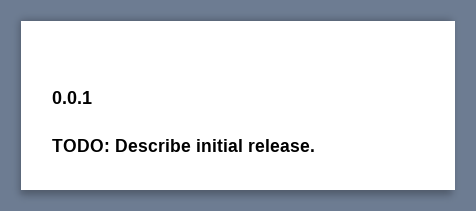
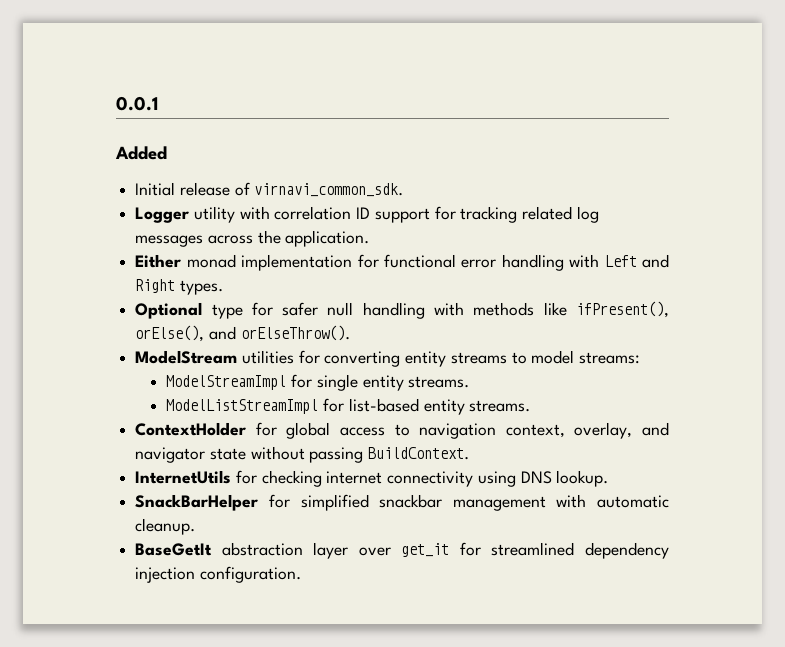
[52,139,315,152] TODO: Describe initial release. -> [115,146,167,160] [135,182,404,197] [135,206,599,223] [135,230,370,247] [135,254,670,271] [135,279,223,295] [135,301,669,319] [135,325,350,342] [135,350,641,367] [166,374,470,391] [166,398,531,415] [135,422,669,439] [135,446,470,463] [135,470,609,487] [135,494,669,511] [135,518,196,535] [135,542,669,559] [135,566,301,583] Added // Initial release of virnavi_common_sdk. // Logger utility with correlation ID support for tracking related log messages across the application. // Either monad implementation for functional error handling with Left and Right types. // Optional type for safer null handling with methods like ifPresent(), orElse(), and orElseThrow(). // ModelStream utilities for converting entity streams to model streams: // ModelStreamImpl for single entity streams. // ModelListStreamImpl for list-based entity streams. // ContextHolder for global access to navigation context, overlay, and navigator state without passing BuildContext. // InternetUtils for checking internet connectivity using DNS lookup. // SnackBarHelper for simplified snackbar management with automatic cleanup. // BaseGetIt abstraction layer over get_it for streamlined dependency injection configuration.

